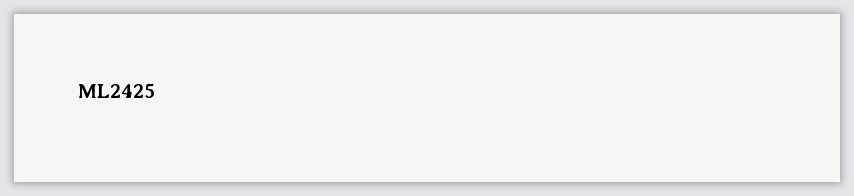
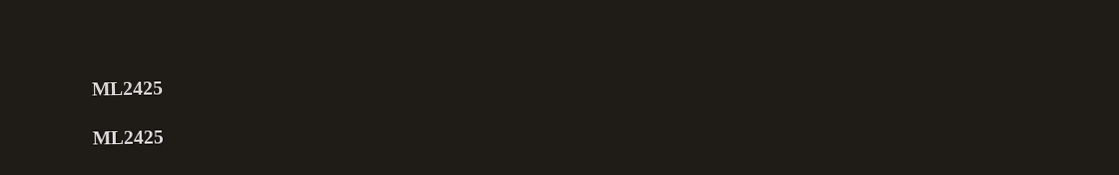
[78,84,155,98] ML2425 -> [91,81,164,96] [92,130,164,145] ML2425 // ML2425

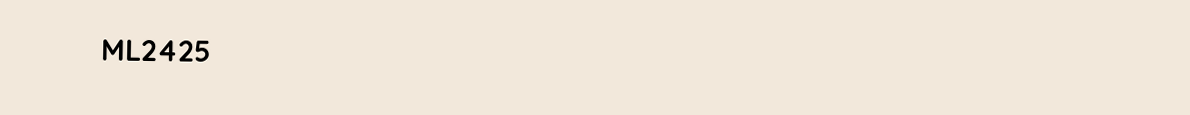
[91,81,164,96] [92,130,164,145] ML2425 // ML2425 -> [100,39,212,62] ML2425

